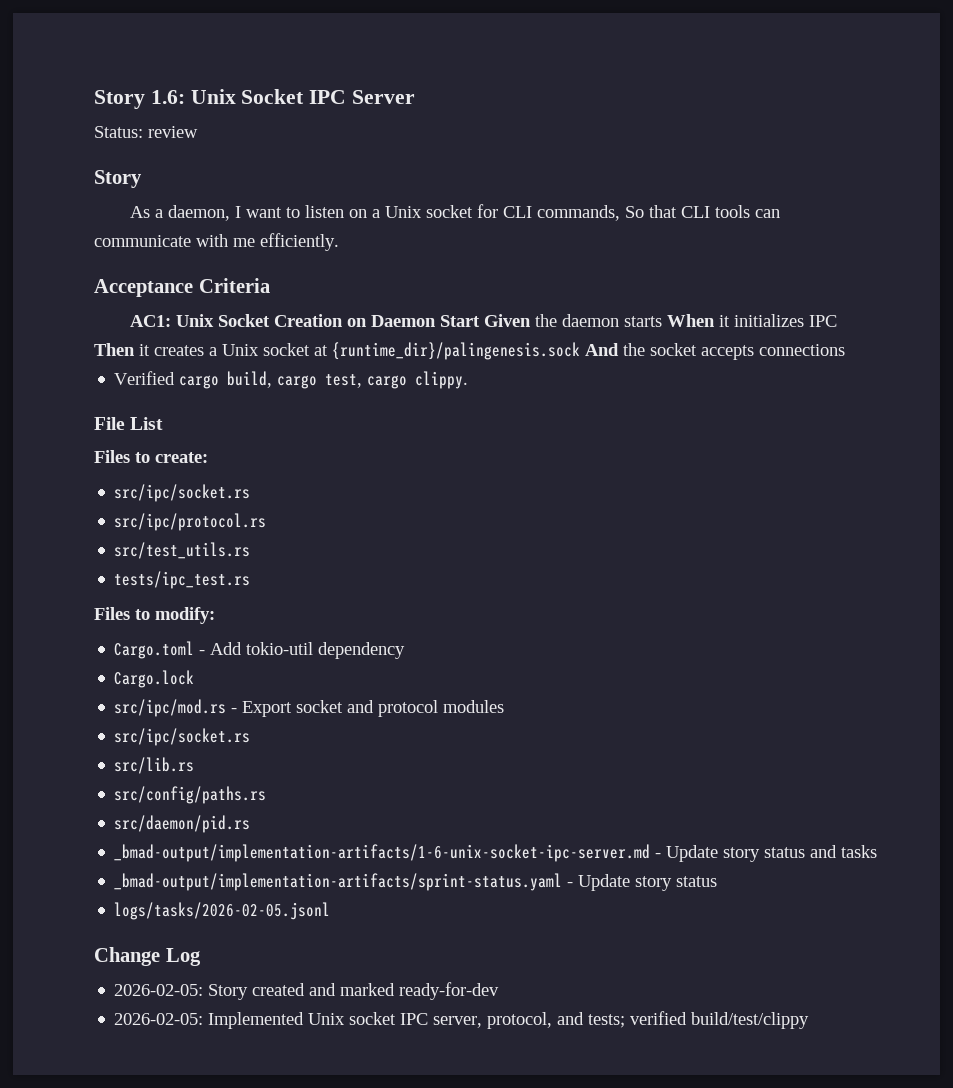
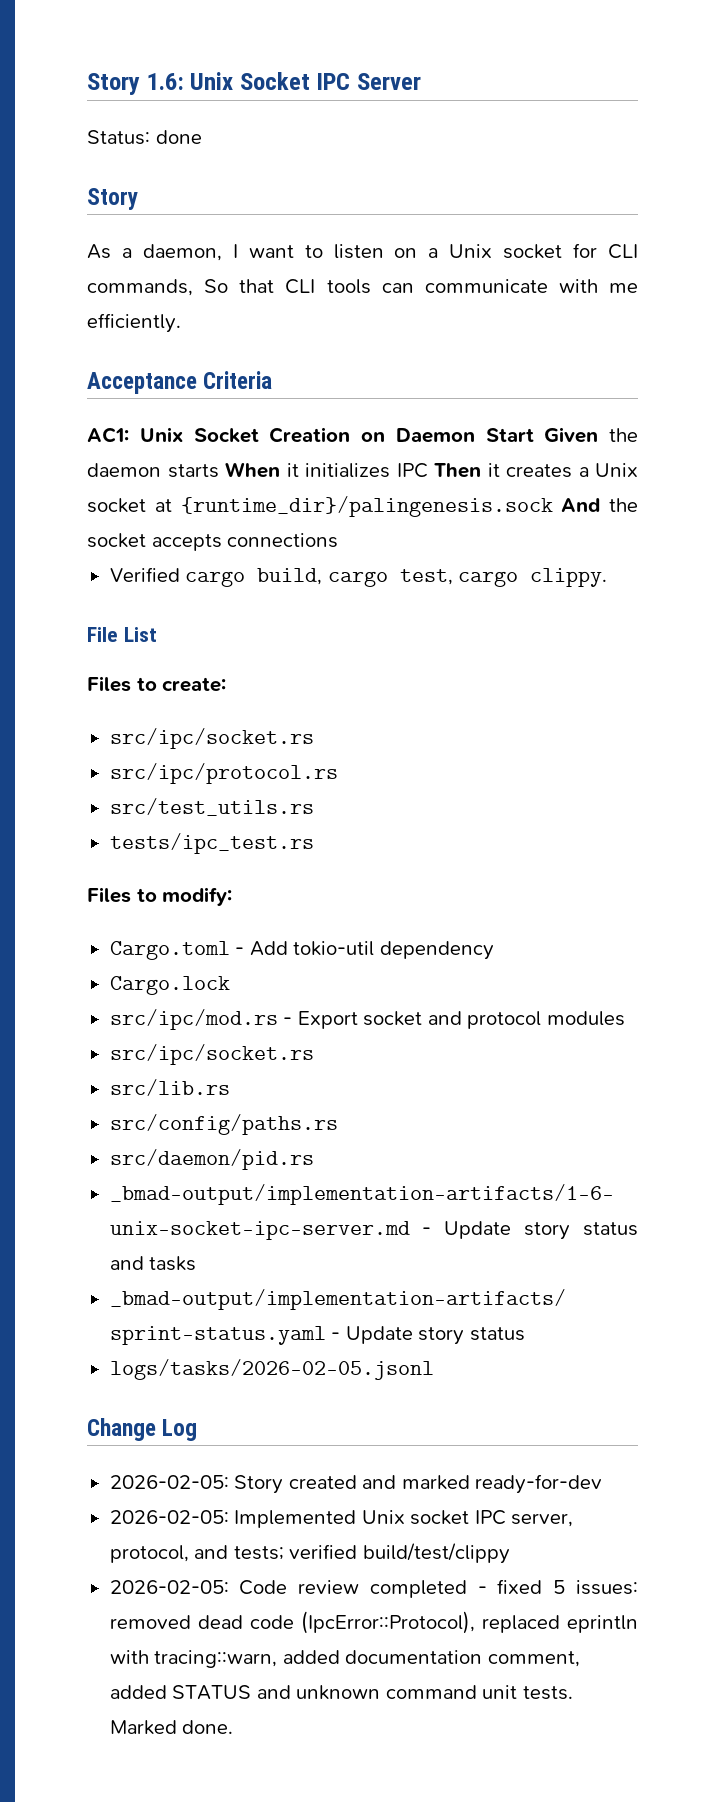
[148,126,198,138] review -> [155,130,202,144] done
(810, 1020) none -> [109,1579,638,1598] [109,1611,639,1634] [109,1650,580,1668] [109,1685,573,1700] [109,1720,234,1735] // 2026-02-05: Code review completed - fixed 5 issues: removed dead code (IpcError::Protocol), replaced eprintln with tracing::warn, added documentation comment, added STATUS and unknown command unit tests. Marked done.

